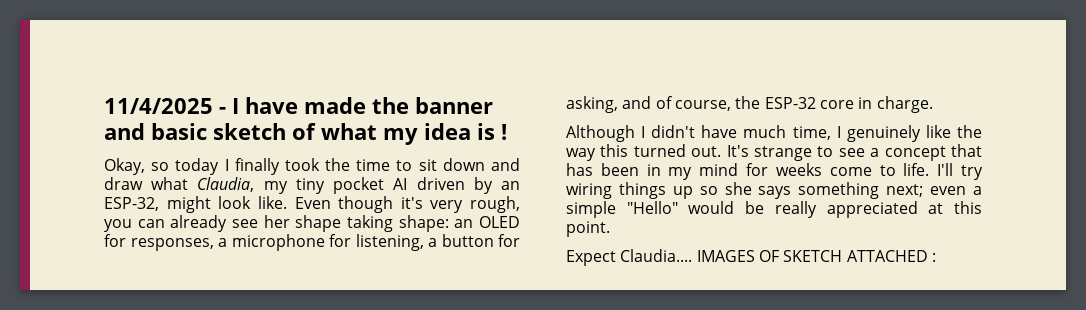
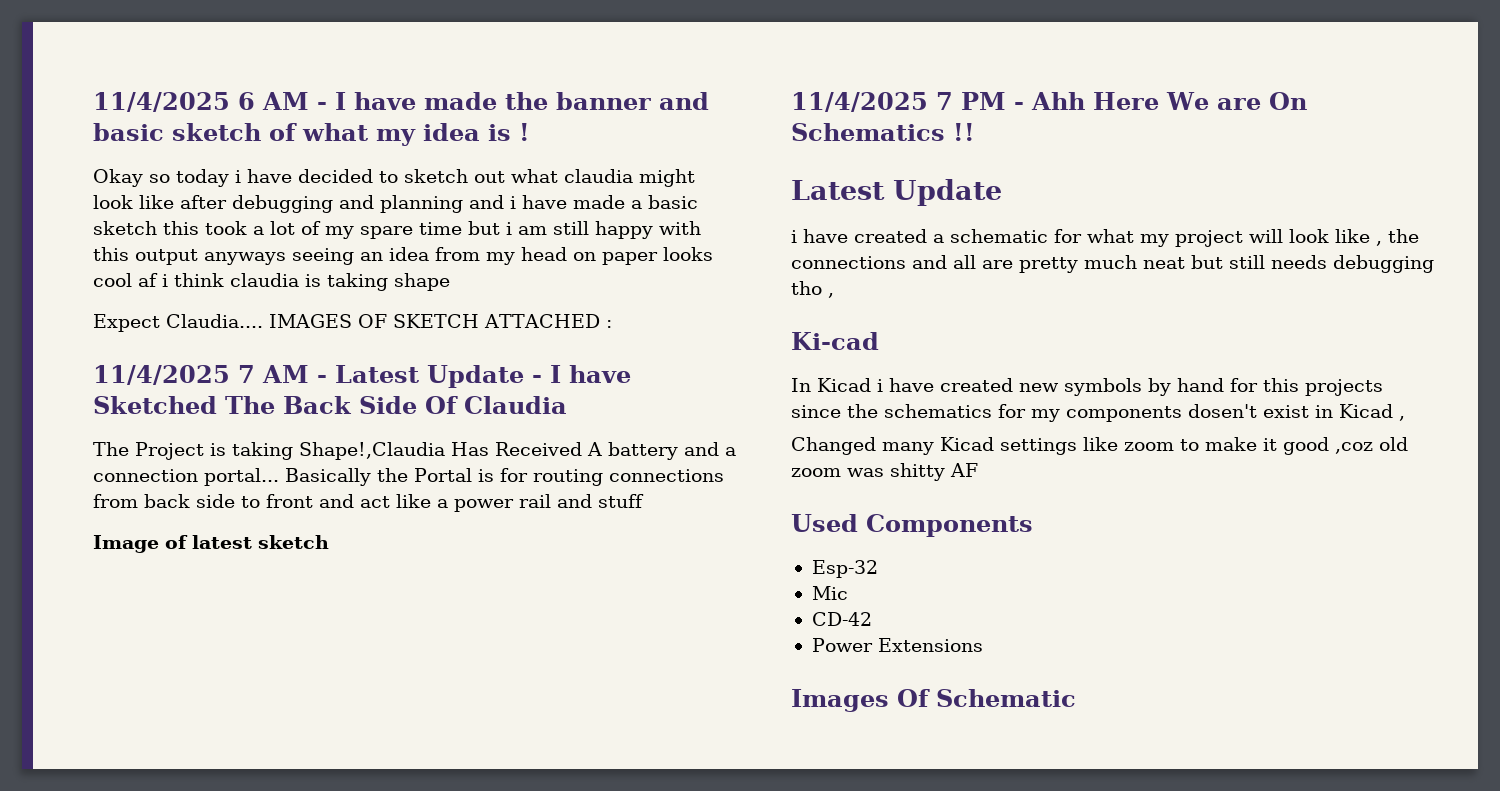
[104,98,213,114] 11/4/2025 -> [93,92,309,112] 11/4/2025 6 AM
[104,158,145,175] Okay, -> [93,169,143,187] Okay
[224,158,520,175] [104,177,520,194] [104,196,520,213] [104,215,520,232] [104,234,520,251] [566,96,933,113] [566,125,982,142] [566,144,982,161] [566,163,983,180] [566,182,982,199] [566,201,982,218] [566,221,610,237] I finally took the time to sit down and draw what Claudia, my tiny pocket AI driven by an ESP-32, might look like. Even though it's very rough, you can already see her shape taking shape: an OLED for responses, a microphone for listening, a button for asking, and of course, the ESP-32 core in charge. // Although I didn't have much time, I genuinely like the way this turned out. It's strange to see a concept that has been in my mind for weeks come to life. I'll try wiring things up so she says something next; even a simple "Hello" would be really appreciated at this point. -> [235,169,695,187] [93,195,698,213] [93,221,701,239] [93,247,713,265] [93,273,450,291] i have decided to sketch out what claudia might look like after debugging and planning and i have made a basic sketch this took a lot of my spare time but i am still happy with this output anyways seeing an idea from my head on paper looks cool af i think claudia is taking shape
(936, 257) none -> [93,365,631,388] [93,396,567,414] [93,442,736,460] [93,468,724,486] [93,494,644,512] [93,535,329,553] [791,92,1307,112] [791,123,975,141] [791,179,1002,206] [791,229,1419,247] [791,255,1434,273] [791,281,834,298] [791,332,879,350] [791,378,1383,396] [791,404,1405,422] [791,437,1408,455] [791,463,978,481] [791,514,1033,537] [811,560,878,578] [811,586,848,600] [811,612,872,626] [811,638,983,652] [791,689,1076,712] // 11/4/2025 7 AM - Latest Update - I have Sketched The Back Side Of Claudia // The Project is taking Shape!,Claudia Has Received A battery and a connection portal... Basically the Portal is for routing connections from back side to front and act like a power rail and stuff // Image of latest sketch // 11/4/2025 7 PM - Ahh Here We are On Schematics !! // Latest Update // i have created a schematic for what my project will look like , the connections and all are pretty much neat but still needs debugging tho , // Ki-cad // In Kicad i have created new symbols by hand for this projects since the schematics for my components dosen't exist in Kicad , // Changed many Kicad settings like zoom to make it good ,coz old zoom was shitty AF // Used Components // Esp-32 // Mic // CD-42 // Power Extensions // Images Of Schematic

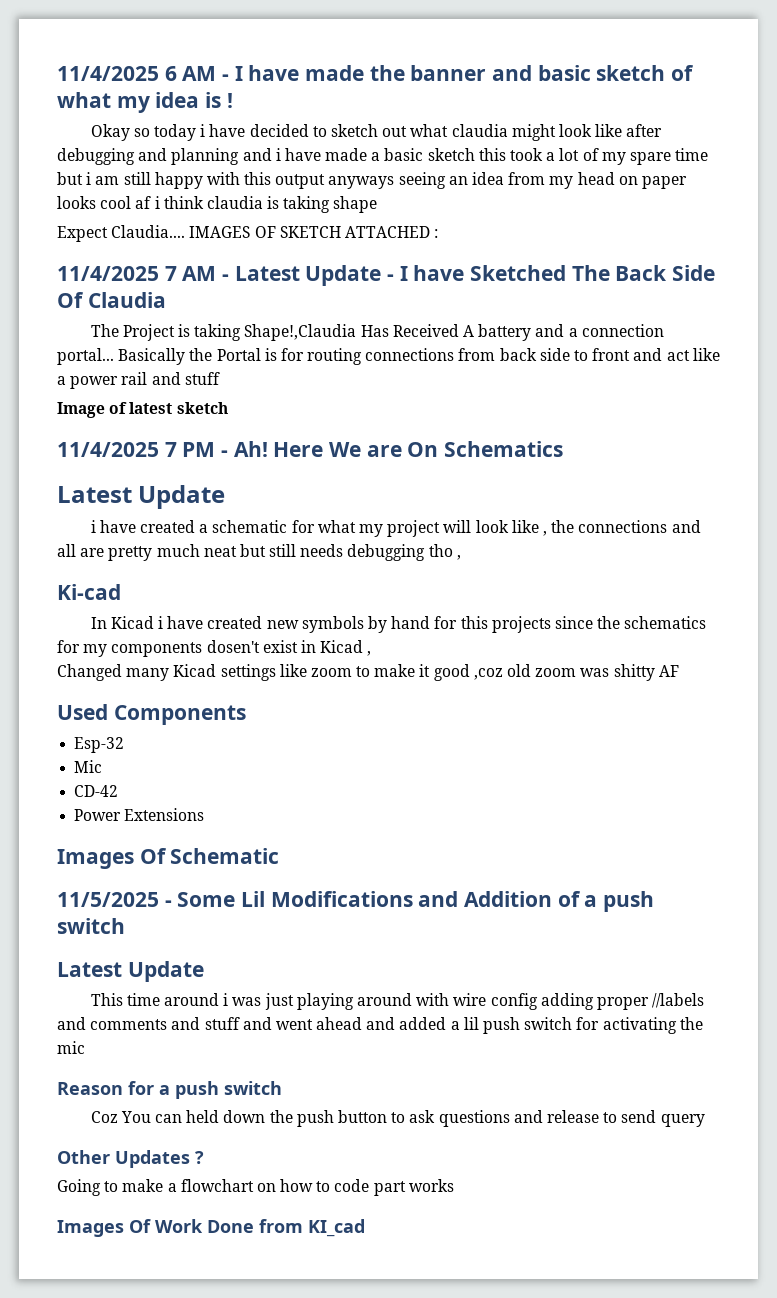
[1031,92,1085,110] Ahh -> [233,441,268,457] Ah!
[953,123,975,141] !! -> (564, 449) none
(1076, 698) none -> [57,891,655,912] [57,918,125,934] [57,961,204,982] [90,993,705,1010] [57,1017,703,1034] [57,1041,85,1054] [57,1081,282,1099] [90,1110,705,1127] [57,1150,204,1168] [57,1179,454,1196] [57,1219,365,1237] // 11/5/2025 - Some Lil Modifications and Addition of a push switch // Latest Update // This time around i was just playing around with wire config adding proper //labels and comments and stuff and went ahead and added a lil push switch for activating the mic // Reason for a push switch // Coz You can held down the push button to ask questions and release to send query // Other Updates ? // Going to make a flowchart on how to code part works // Images Of Work Done from KI_cad

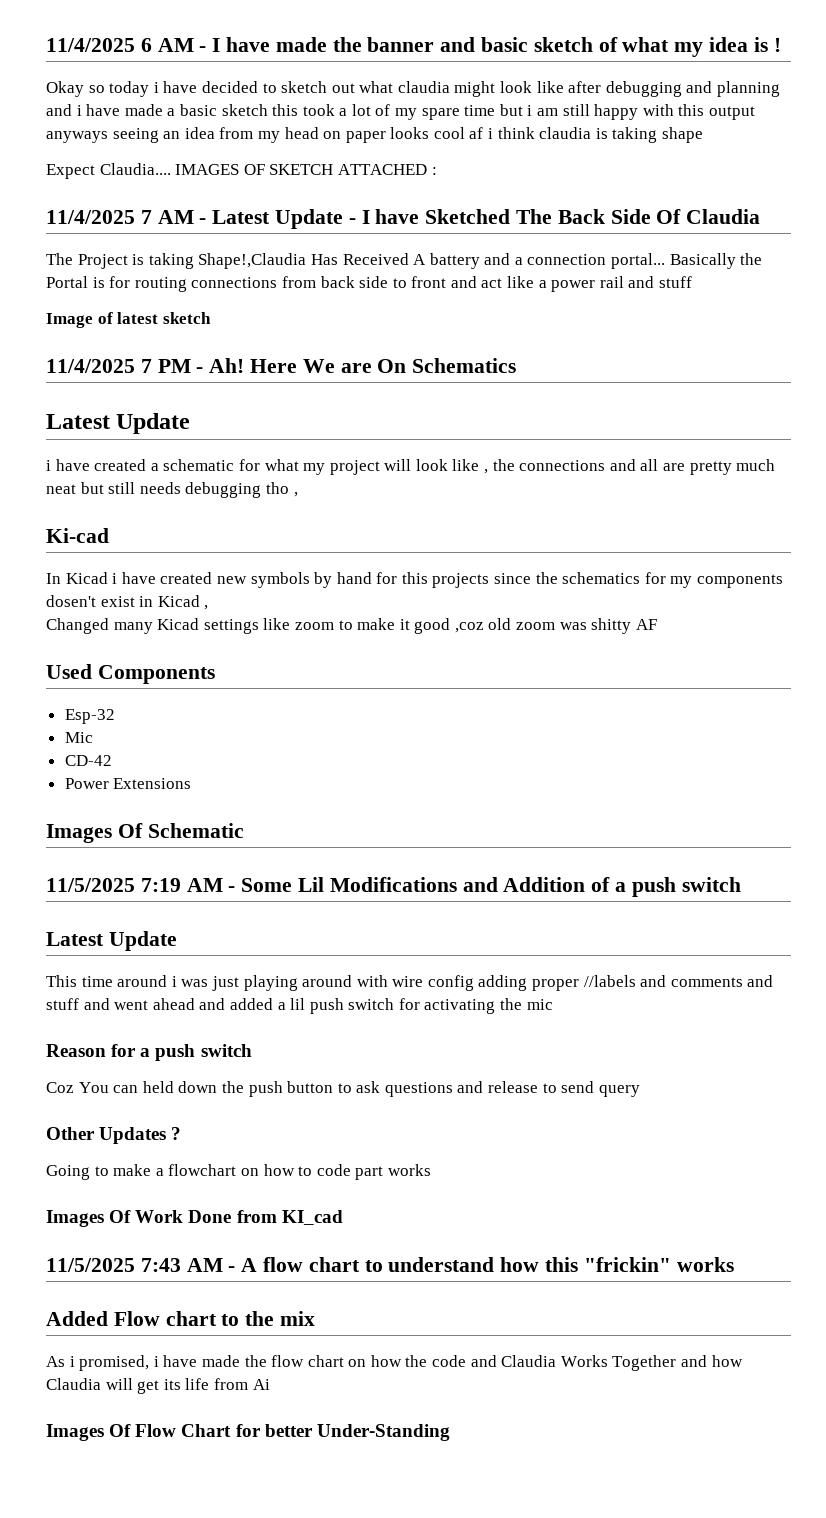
(159, 899) none -> [140,878,223,892] 7:19 AM
(365, 1228) none -> [46,1257,734,1272] [46,1311,316,1326] [46,1355,743,1371] [46,1378,270,1394] [46,1424,450,1441] // 11/5/2025 7:43 AM - A flow chart to understand how this "frickin" works // Added Flow chart to the mix // As i promised, i have made the flow chart on how the code and Claudia Works Together and how Claudia will get its life from Ai // Images Of Flow Chart for better Under-Standing

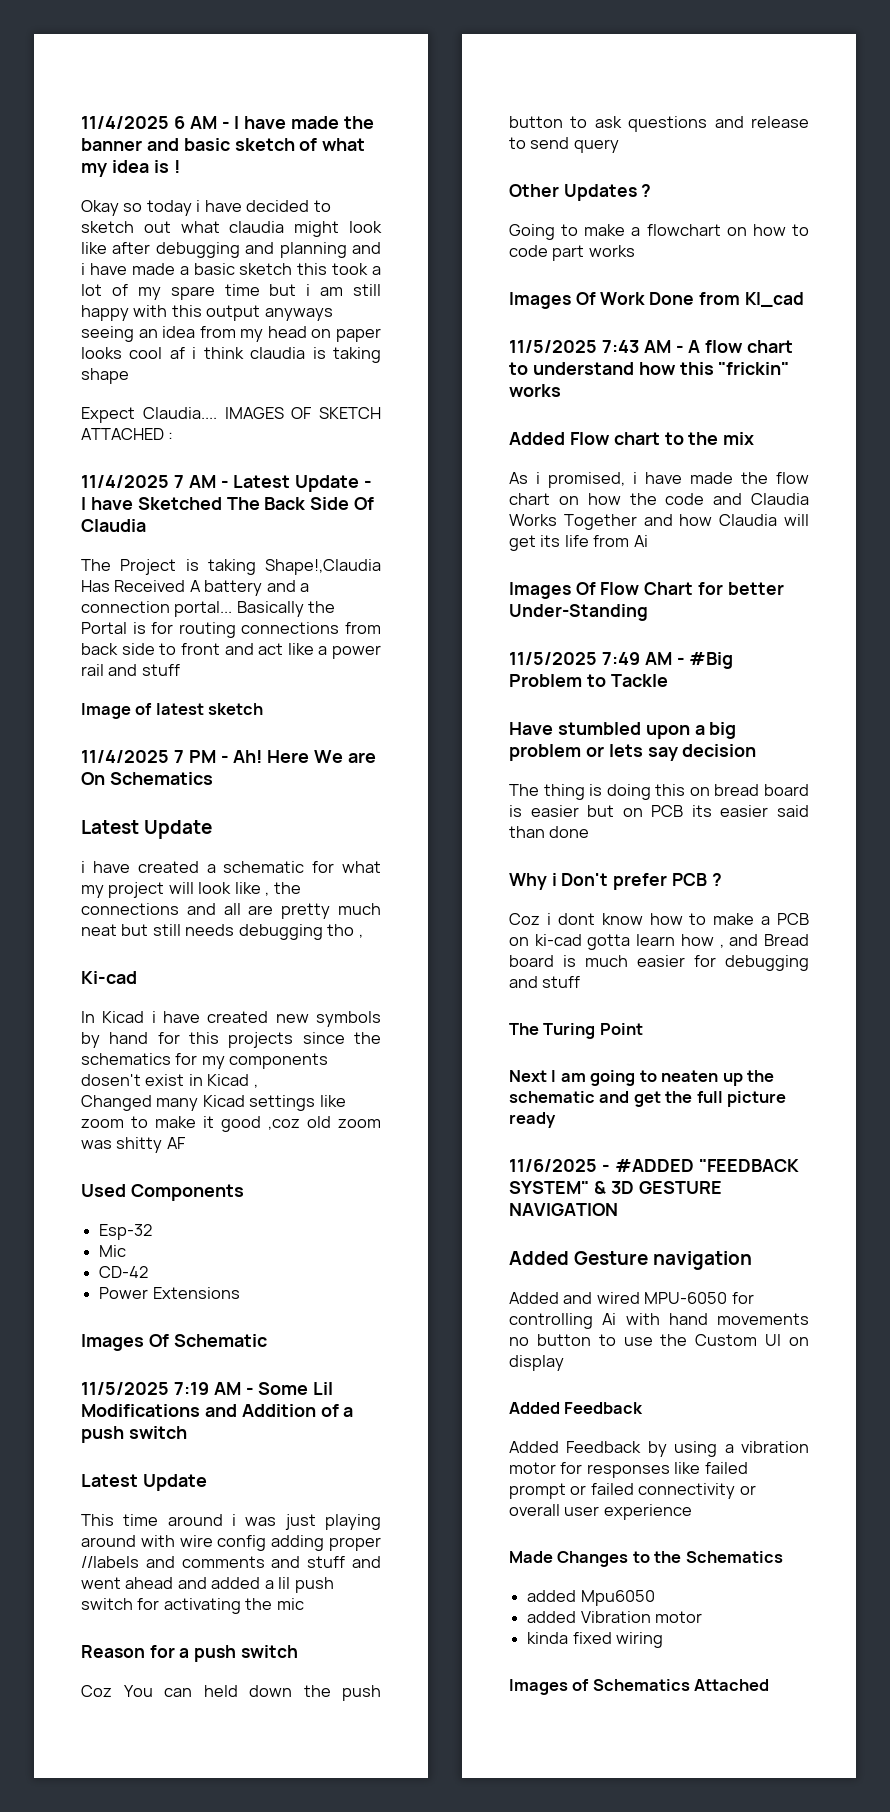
(450, 1432) none -> [509,652,734,669] [509,674,668,687] [509,722,737,739] [509,744,757,761] [509,784,809,800] [509,805,809,817] [509,826,590,838] [509,873,722,890] [509,913,809,925] [509,934,809,950] [509,955,809,971] [509,976,581,988] [509,1023,643,1039] [509,1070,775,1086] [509,1091,787,1107] [509,1112,556,1128] [509,1159,799,1172] [509,1181,722,1194] [509,1203,618,1216] [509,1251,753,1270] [509,1292,754,1304] [509,1313,809,1329] [509,1334,809,1346] [509,1355,564,1371] [509,1402,644,1414] [509,1441,809,1457] [509,1462,748,1478] [509,1483,756,1499] [509,1504,692,1520] [509,1551,783,1567] [527,1590,655,1606] [527,1611,703,1623] [527,1632,664,1648] [509,1679,770,1695] // 11/5/2025 7:49 AM - #Big Problem to Tackle // Have stumbled upon a big problem or lets say decision // The thing is doing this on bread board is easier but on PCB its easier said than done // Why i Don't prefer PCB ? // Coz i dont know how to make a PCB on ki-cad gotta learn how , and Bread board is much easier for debugging and stuff // The Turing Point // Next I am going to neaten up the schematic and get the full picture ready // 11/6/2025 - #ADDED "FEEDBACK SYSTEM" & 3D GESTURE NAVIGATION // Added Gesture navigation // Added and wired MPU-6050 for controlling Ai with hand movements no button to use the Custom UI on display // Added Feedback // Added Feedback by using a vibration motor for responses like failed prompt or failed connectivity or overall user experience // Made Changes to the Schematics // added Mpu6050 // added Vibration motor // kinda fixed wiring // Images of Schematics Attached

